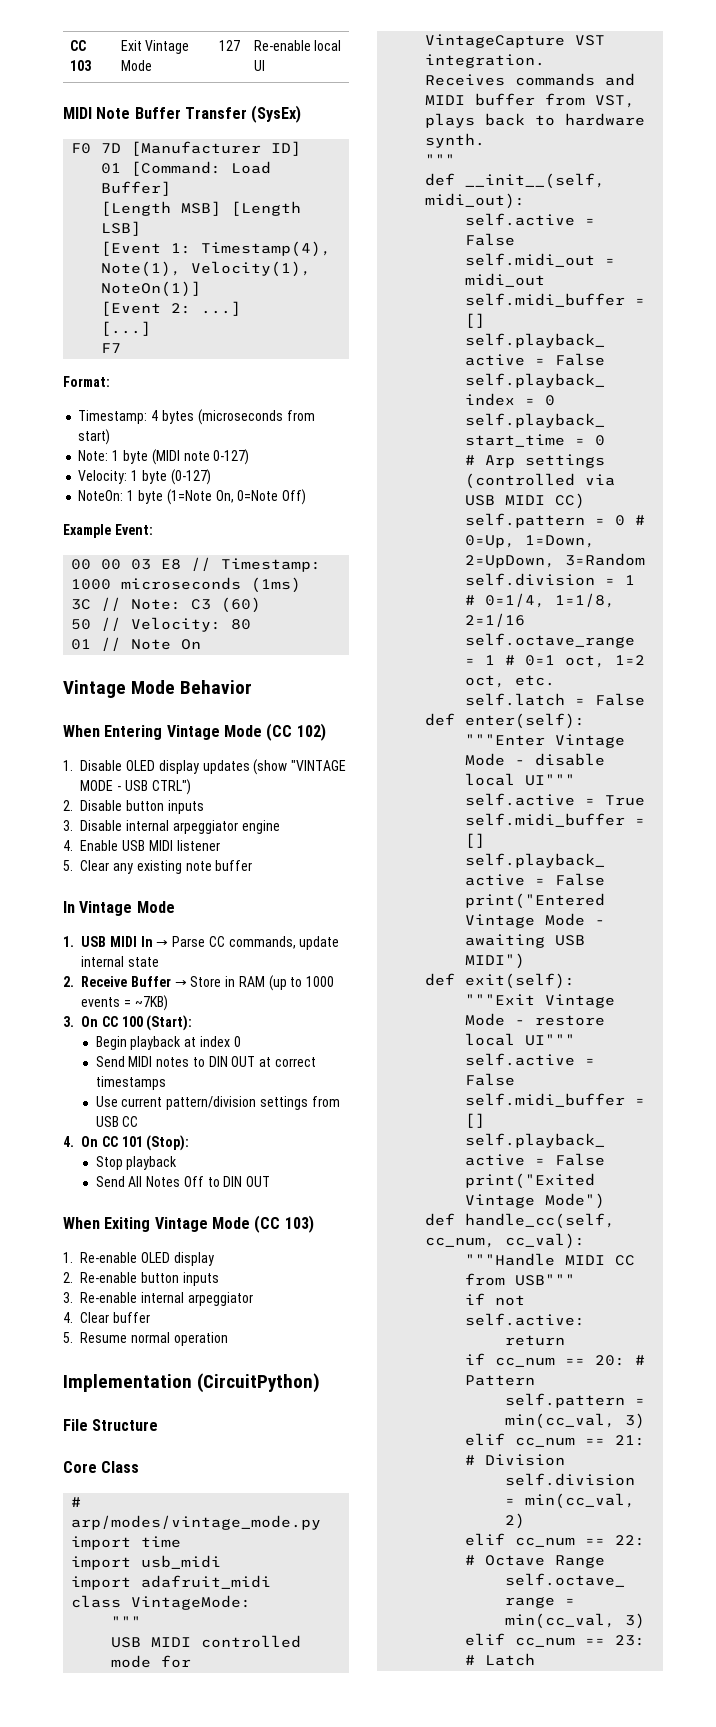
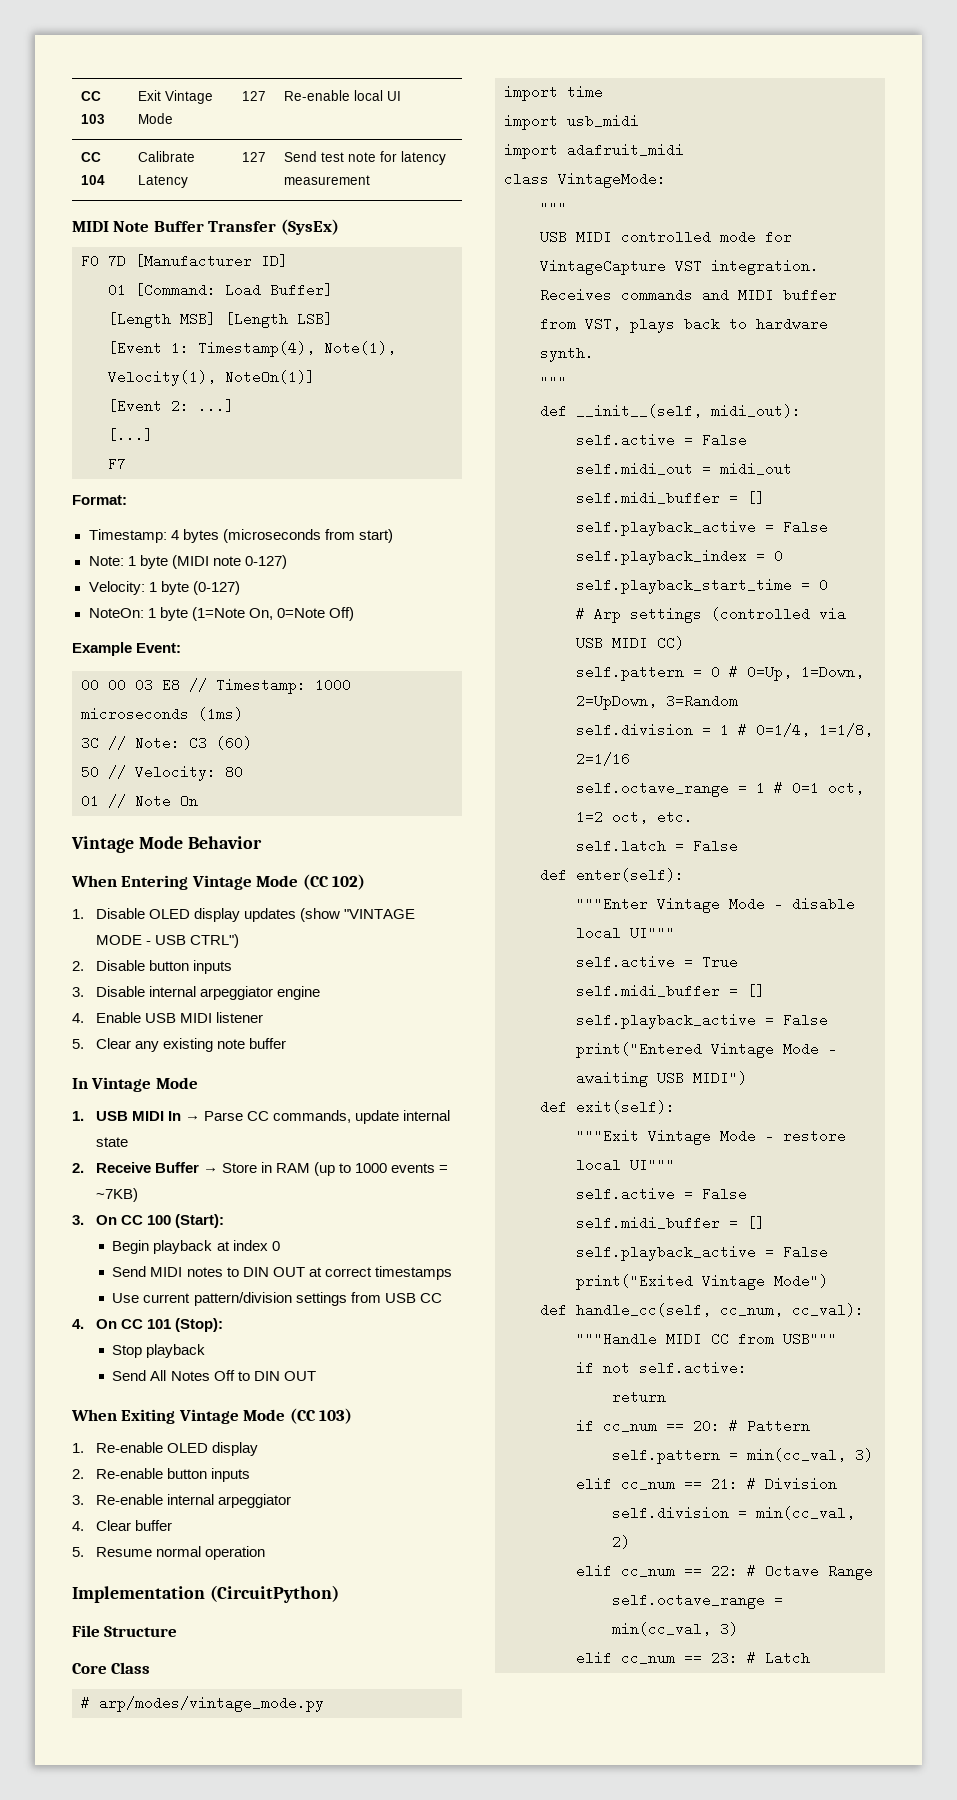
(265, 65) none -> [80,152,101,162] [80,175,105,185] [137,151,195,162] [137,175,188,188] [241,152,266,162] [283,151,446,165] [283,175,370,185] // CC 104 | Calibrate Latency | 127 | Send test note for latency measurement

